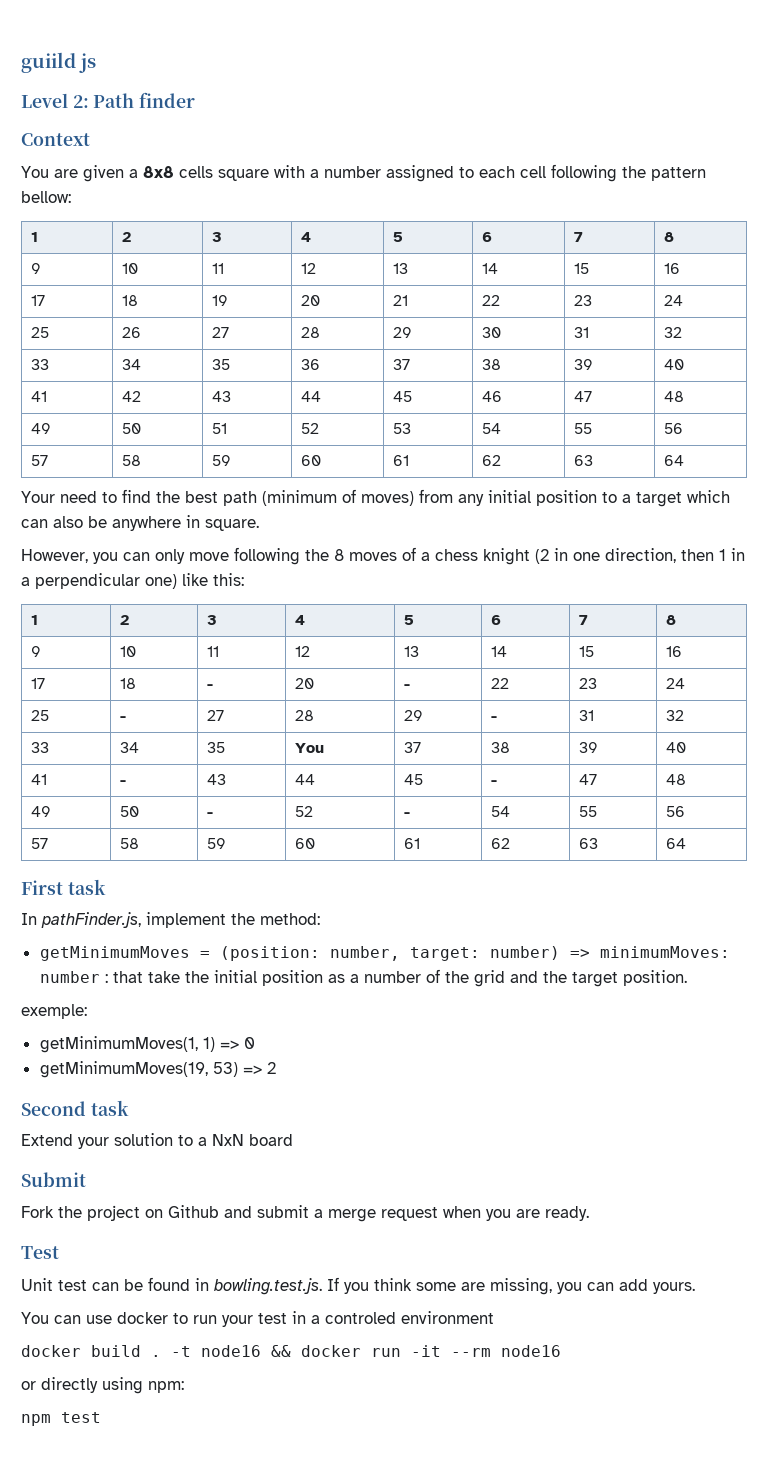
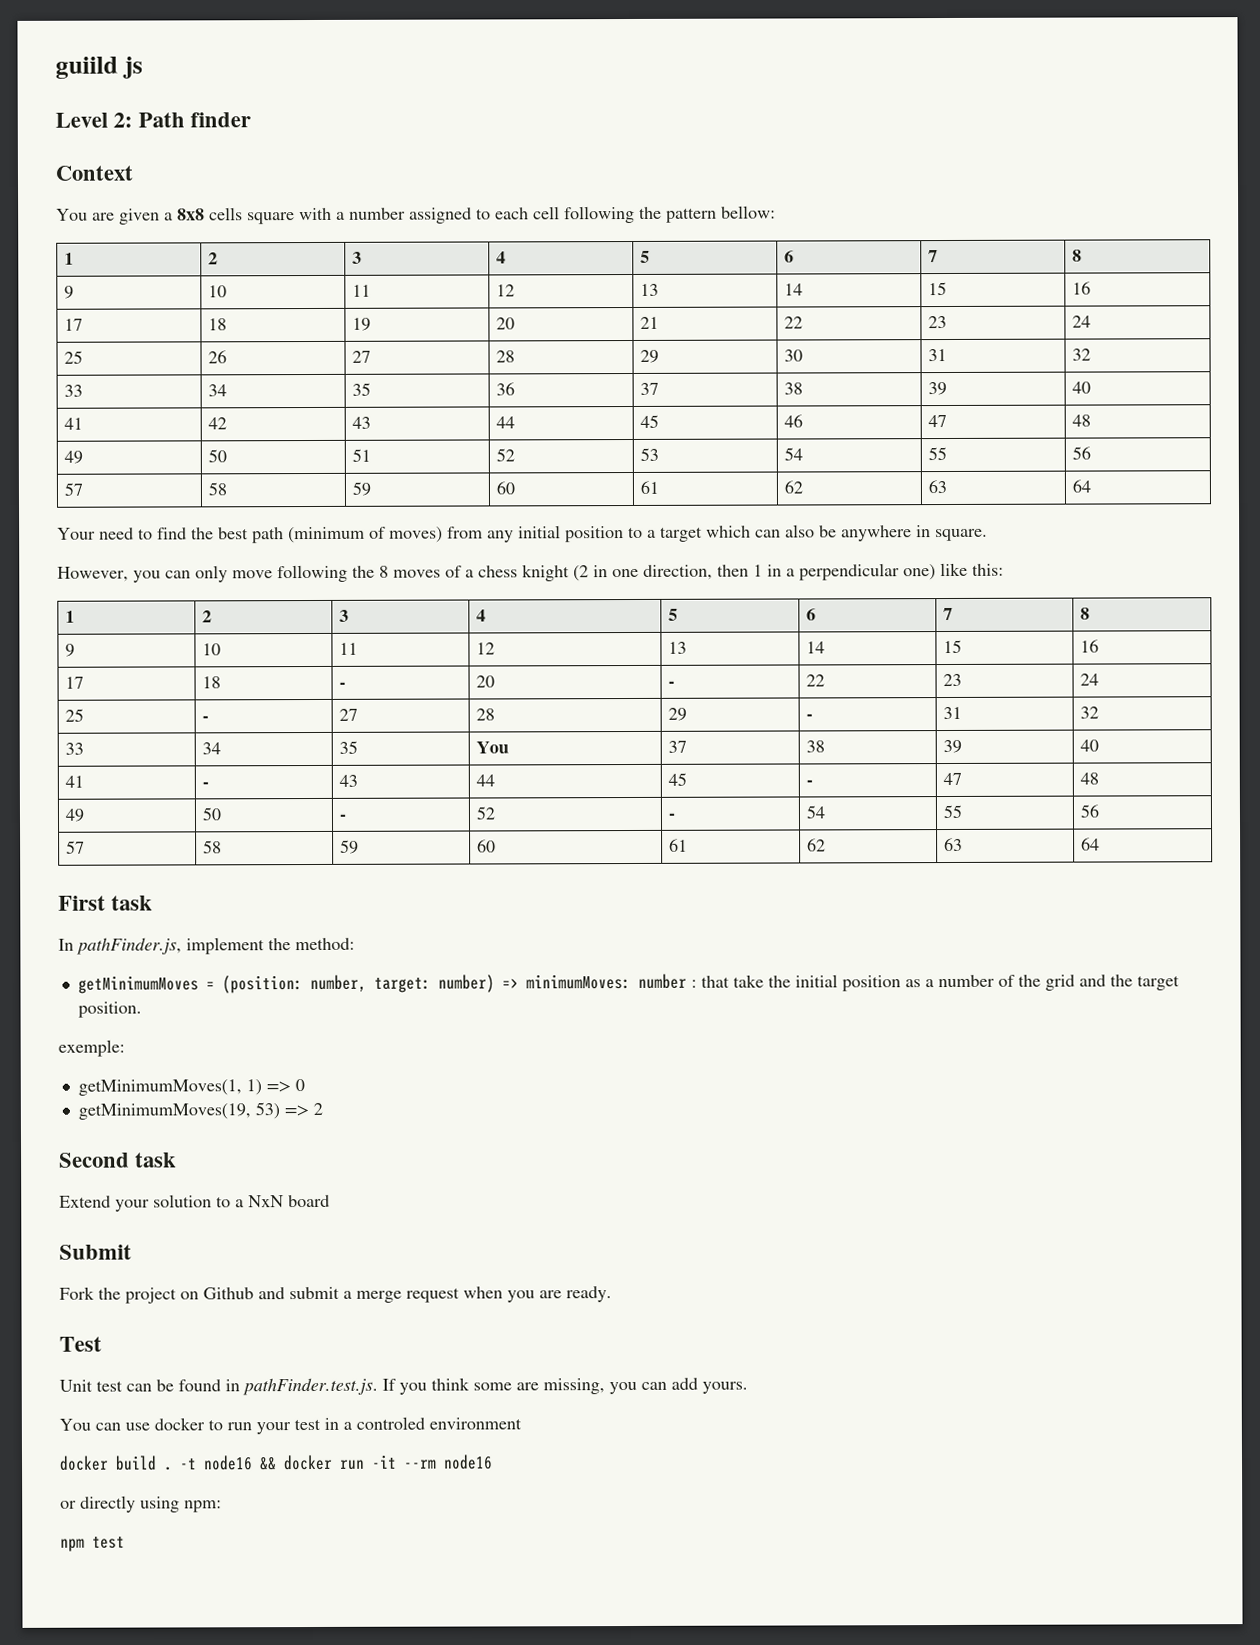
[214,1278,322,1295] bowling.test.js. -> [242,1377,378,1396] pathFinder.test.js.

